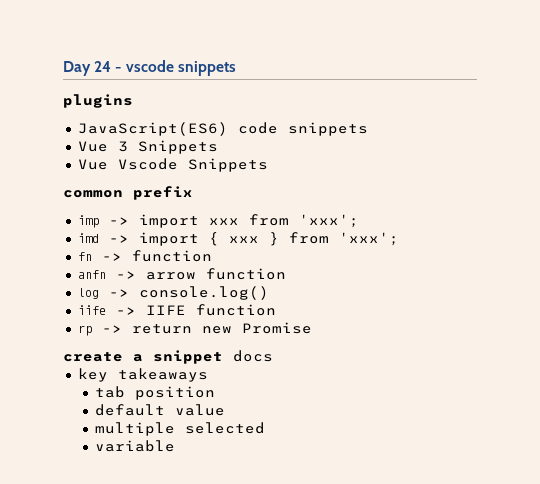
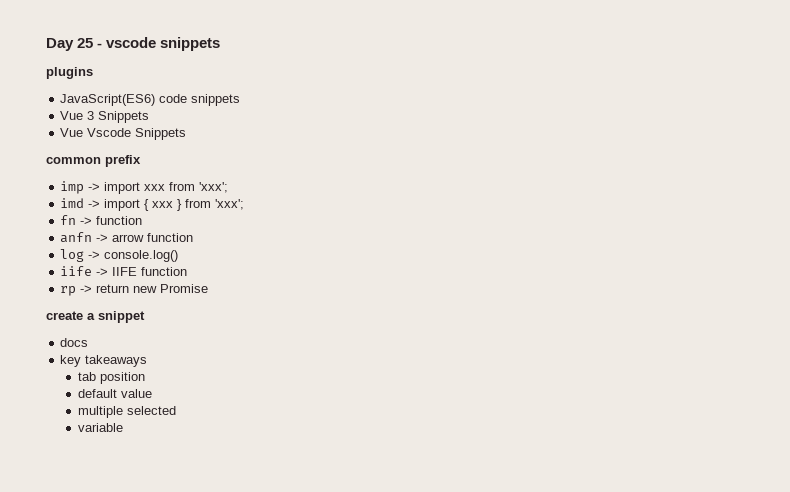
[94,61,112,72] 24 -> [77,38,94,48] 25
(223, 357) none -> (145, 317) //

